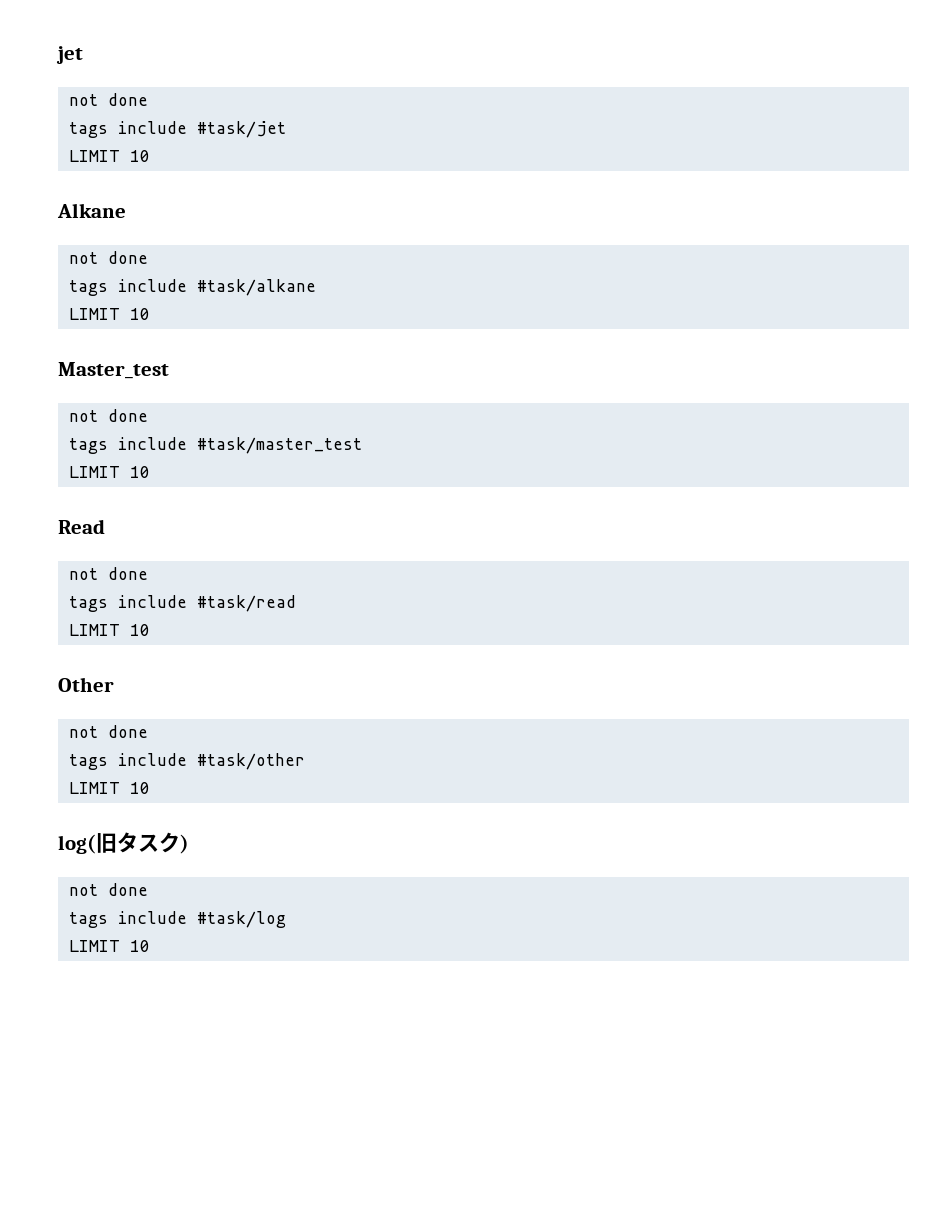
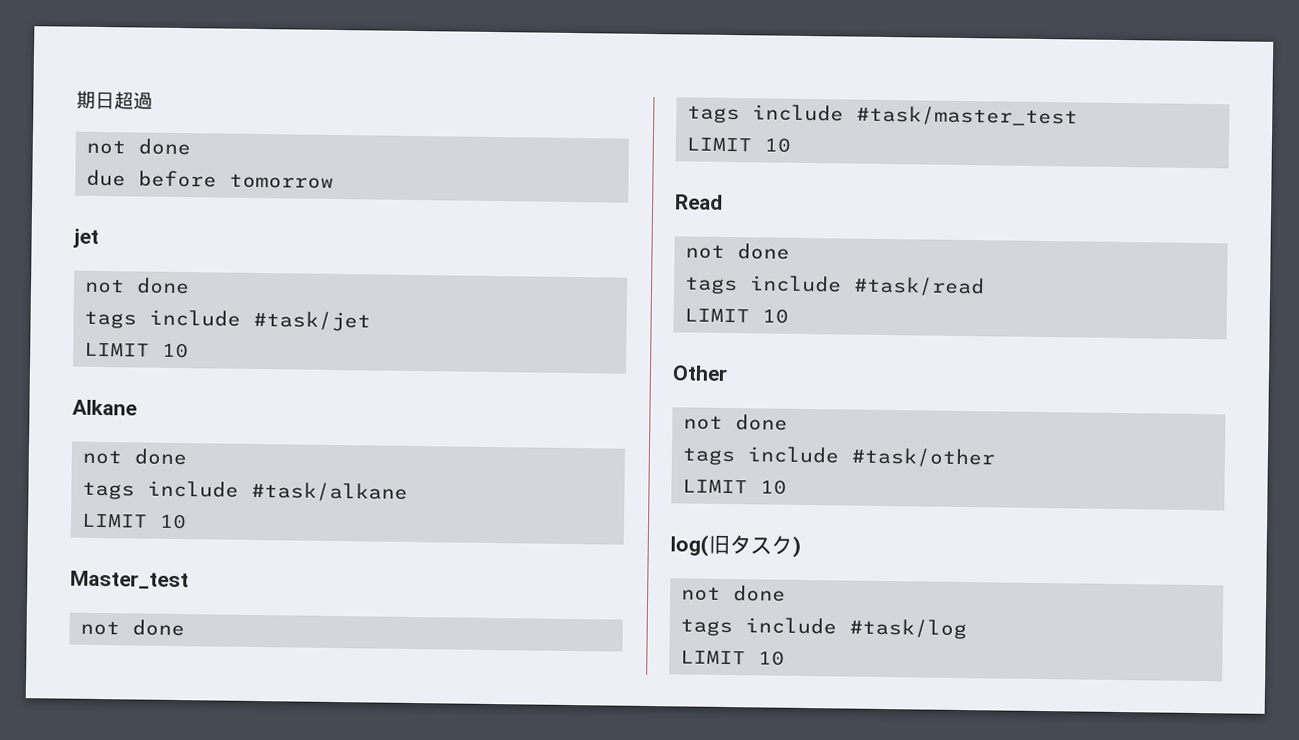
(56, 55) none -> [76,90,153,110] [85,138,191,156] [85,169,334,189] 期日超過 // not done // due before tomorrow //

